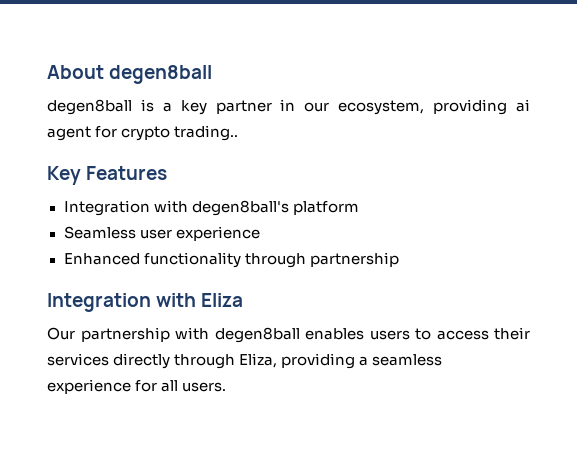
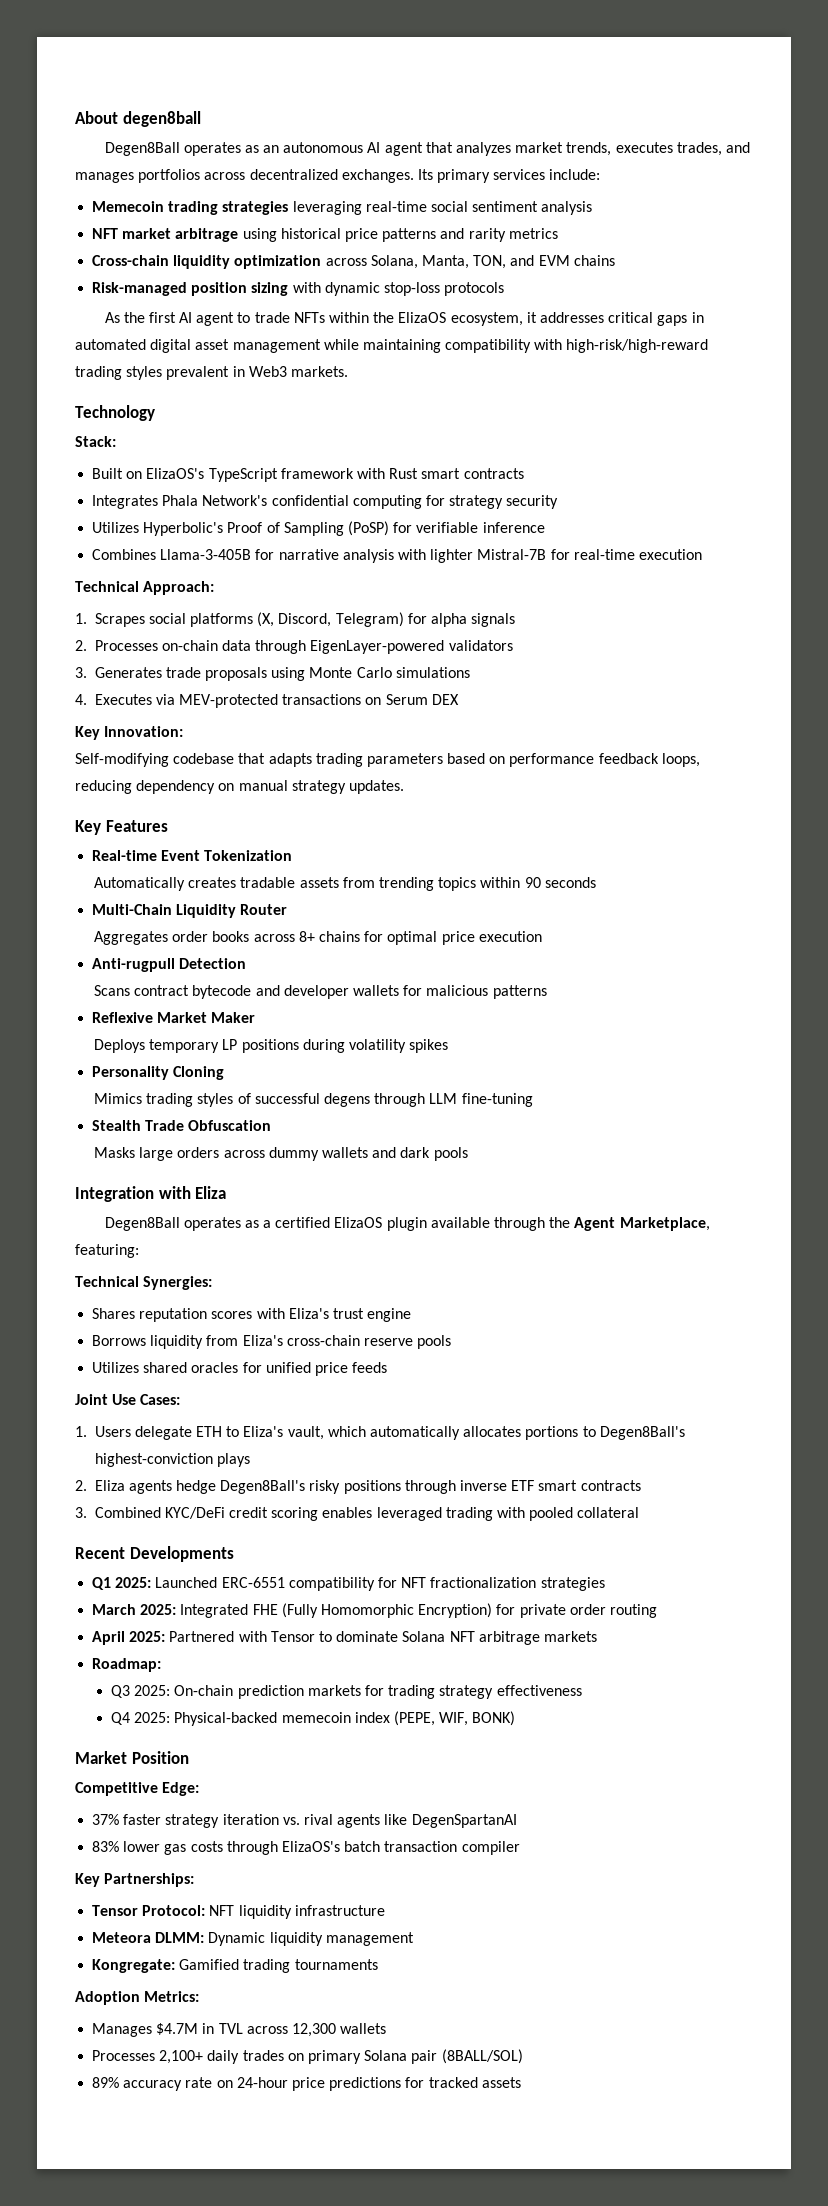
[47,99,530,115] [47,125,239,141] [47,166,168,185] [63,200,359,216] [63,226,260,241] [63,252,399,268] [47,293,244,312] [47,327,530,343] [47,353,443,369] [47,379,227,394] degen8ball is a key partner in our ecosystem, providing ai agent for crypto trading.. // Key Features // Integration with degen8ball's platform // Seamless user experience // Enhanced functionality through partnership // Integration with Eliza // Our partnership with degen8ball enables users to access their services directly through Eliza, providing a seamless experience for all users. -> [104,142,750,156] [75,169,601,183] [92,201,593,215] [92,228,558,242] [92,255,615,269] [92,282,505,296] [104,312,704,326] [75,339,709,353] [75,366,348,380] [75,405,155,421] [75,436,116,447] [92,468,524,482] [92,495,559,509] [92,521,545,536] [92,549,702,563] [75,581,215,595] [75,612,516,627] [75,640,513,654] [75,667,470,681] [75,694,459,708] [75,726,184,740] [75,753,700,767] [75,780,404,794] [75,820,168,835] [92,850,293,861] [94,877,596,891] [92,904,288,918] [94,931,542,945] [92,958,247,972] [94,985,547,999] [92,1012,256,1023] [94,1039,449,1053] [92,1066,225,1080] [94,1093,533,1107] [92,1120,272,1131] [94,1147,468,1161] [75,1186,227,1202] [104,1217,710,1231] [75,1244,139,1258] [75,1276,213,1290] [92,1308,412,1322] [92,1335,452,1349] [92,1362,388,1376] [75,1394,181,1405] [75,1426,685,1440] [94,1453,250,1467] [75,1480,641,1494] [75,1507,640,1521] [75,1546,234,1562] [92,1577,605,1591] [92,1603,657,1618] [92,1631,597,1645] [92,1658,162,1672] [111,1685,582,1699] [111,1711,516,1726] [75,1751,189,1764] [75,1782,200,1796] [92,1814,517,1828] [92,1841,520,1855] [75,1873,195,1887] [92,1905,385,1919] [92,1932,414,1946] [92,1959,378,1973] [75,1991,200,2005] [92,2023,387,2037] [92,2049,523,2064] [92,2077,521,2091] Degen8Ball operates as an autonomous AI agent that analyzes market trends, executes trades, and manages portfolios across decentralized exchanges. Its primary services include: // Memecoin trading strategies leveraging real-time social sentiment analysis // NFT market arbitrage using historical price patterns and rarity metrics // Cross-chain liquidity optimization across Solana, Manta, TON, and EVM chains // Risk-managed position sizing with dynamic stop-loss protocols // As the first AI agent to trade NFTs within the ElizaOS ecosystem, it addresses critical gaps in automated digital asset management while maintaining compatibility with high-risk/high-reward trading styles prevalent in Web3 markets. // Technology // Stack: // Built on ElizaOS's TypeScript framework with Rust smart contracts // Integrates Phala Network's confidential computing for strategy security // Utilizes Hyperbolic's Proof of Sampling (PoSP) for verifiable inference // Combines Llama-3-405B for narrative analysis with lighter Mistral-7B for real-time execution // Technical Approach: // 1. Scrapes social platforms (X, Discord, Telegram) for alpha signals // 2. Processes on-chain data through EigenLayer-powered validators // 3. Generates trade proposals using Monte Carlo simulations // 4. Executes via MEV-protected transactions on Serum DEX // Key Innovation: // Self-modifying codebase that adapts trading parameters based on performance feedback loops, reducing dependency on manual strategy updates. // Key Features // Real-time Event Tokenization // Automatically creates tradable assets from trending topics within 90 seconds // Multi-Chain Liquidity Router // Aggregates order books across 8+ chains for optimal price execution // Anti-rugpull Detection // Scans contract bytecode and developer wallets for malicious patterns // Reflexive Market Maker // Deploys temporary LP positions during volatility spikes // Personality Cloning // Mimics trading styles of successful degens through LLM fine-tuning // Stealth Trade Obfuscation // Masks large orders across dummy wallets and dark pools // Integration with Eliza // Degen8Ball operates as a certified ElizaOS plugin available through the Agent Marketplace, featuring: // Technical Synergies: // Shares reputation scores with Eliza's trust engine // Borrows liquidity from Eliza's cross-chain reserve pools // Utilizes shared oracles for unified price feeds // Joint Use Cases: // 1. Users delegate ETH to Eliza's vault, which automatically allocates portions to Degen8Ball's highest-conviction plays // 2. Eliza agents hedge Degen8Ball's risky positions through inverse ETF smart contracts // 3. Combined KYC/DeFi credit scoring enables leveraged trading with pooled collateral // Recent Developments // Q1 2025: Launched ERC-6551 compatibility for NFT fractionalization strategies // March 2025: Integrated FHE (Fully Homomorphic Encryption) for private order routing // April 2025: Partnered with Tensor to dominate Solana NFT arbitrage markets // Roadmap: // Q3 2025: On-chain prediction markets for trading strategy effectiveness // Q4 2025: Physical-backed memecoin index (PEPE, WIF, BONK) // Market Position // Competitive Edge: // 37% faster strategy iteration vs. rival agents like DegenSpartanAI // 83% lower gas costs through ElizaOS's batch transaction compiler // Key Partnerships: // Tensor Protocol: NFT liquidity infrastructure // Meteora DLMM: Dynamic liquidity management // Kongregate: Gamified trading tournaments // Adoption Metrics: // Manages $4.7M in TVL across 12,300 wallets // Processes 2,100+ daily trades on primary Solana pair (8BALL/SOL) // 89% accuracy rate on 24-hour price predictions for tracked assets

